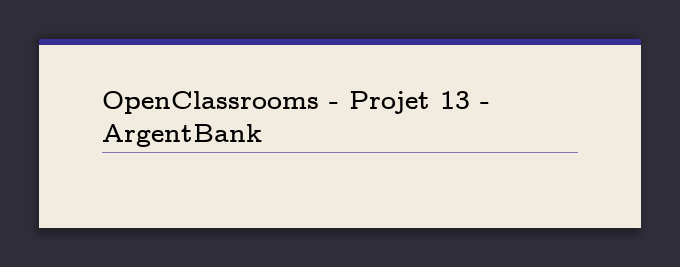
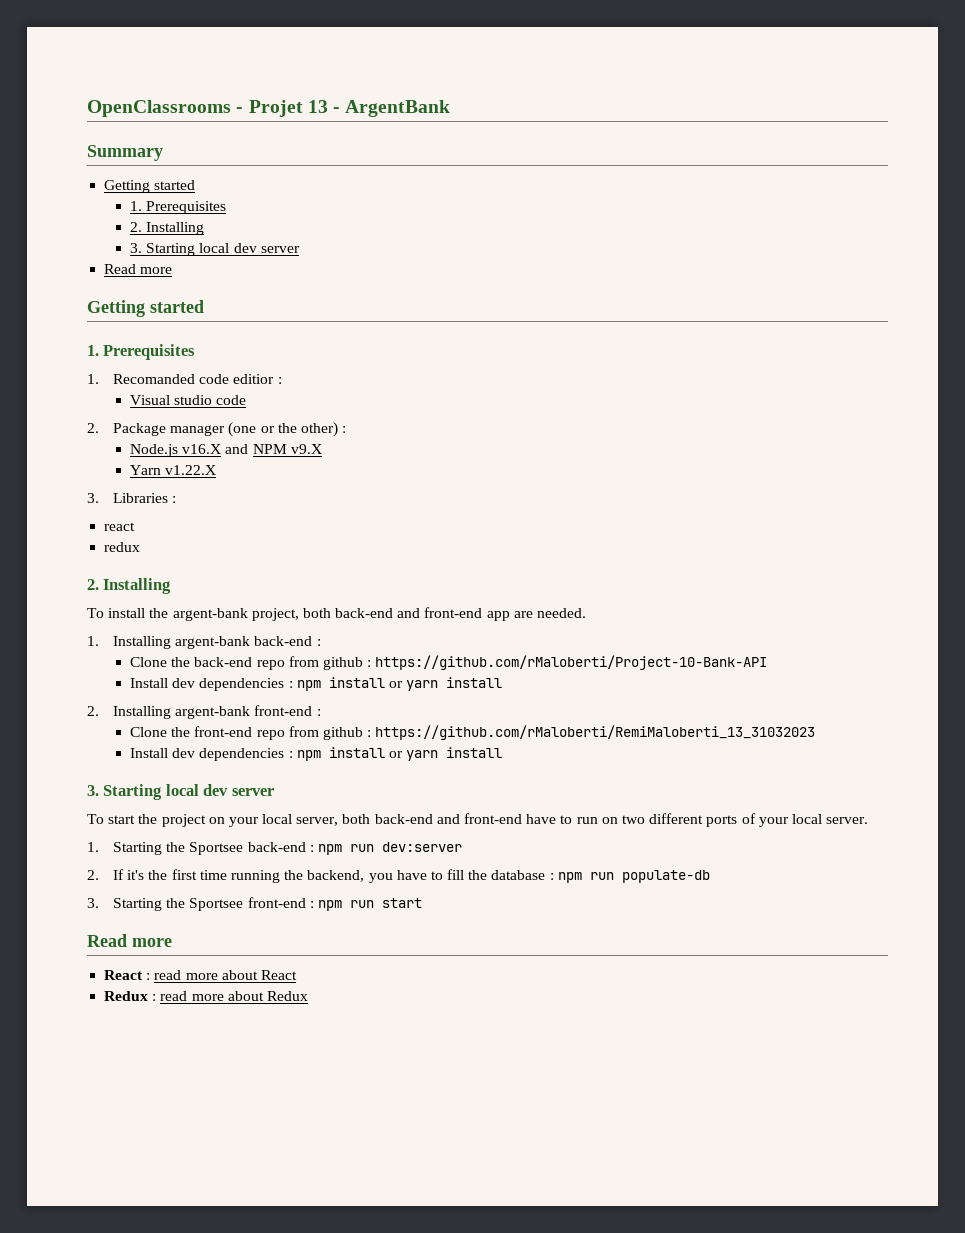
(262, 135) none -> [87,145,163,161] [104,180,196,193] [130,201,227,214] [130,222,205,235] [130,243,300,256] [104,264,173,274] [87,300,204,317] [87,344,196,360] [87,374,282,384] [130,395,247,405] [87,422,347,437] [130,444,322,457] [130,465,217,475] [87,493,177,503] [104,522,136,531] [104,542,141,552] [87,578,172,594] [87,607,587,621] [87,636,321,649] [130,655,768,670] [130,677,503,691] [87,705,321,719] [130,725,816,740] [130,747,503,761] [87,784,274,800] [87,813,869,827] [87,842,462,855] [87,869,710,883] [87,897,422,911] [87,934,172,947] [104,970,297,980] [104,991,308,1001] // Summary // Getting started // 1. Prerequisites // 2. Installing // 3. Starting local dev server // Read more // Getting started // 1. Prerequisites // 1. Recomanded code editior : // Visual studio code // 2. Package manager (one or the other) : // Node.js v16.X and NPM v9.X // Yarn v1.22.X // 3. Libraries : // react // redux // 2. Installing // To install the argent-bank project, both back-end and front-end app are needed. // 1. Installing argent-bank back-end : // Clone the back-end repo from github : https://github.com/rMaloberti/Project-10-Bank-API // Install dev dependencies : npm install or yarn install // 2. Installing argent-bank front-end : // Clone the front-end repo from github : https://github.com/rMaloberti/RemiMaloberti_13_31032023 // Install dev dependencies : npm install or yarn install // 3. Starting local dev server // To start the project on your local server, both back-end and front-end have to run on two different ports of your local server. // 1. Starting the Sportsee back-end : npm run dev:server // 2. If it's the first time running the backend, you have to fill the database : npm run populate-db // 3. Starting the Sportsee front-end : npm run start // Read more // React : read more about React // Redux : read more about Redux

